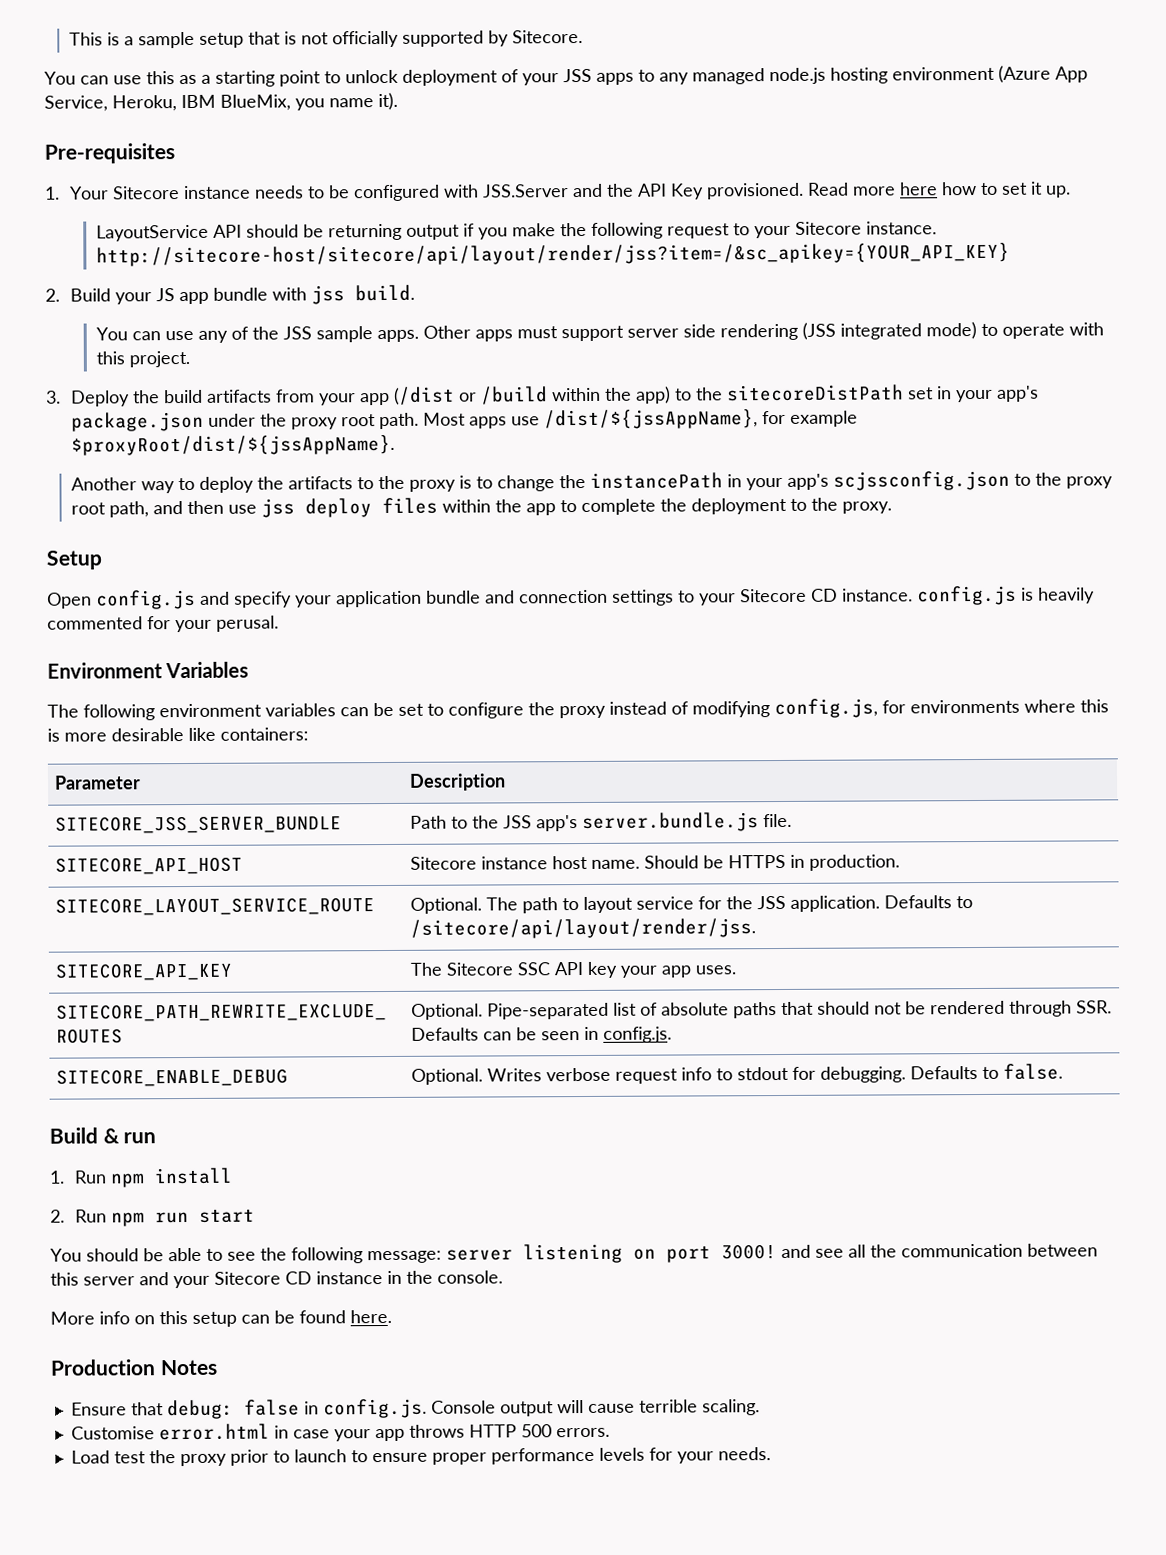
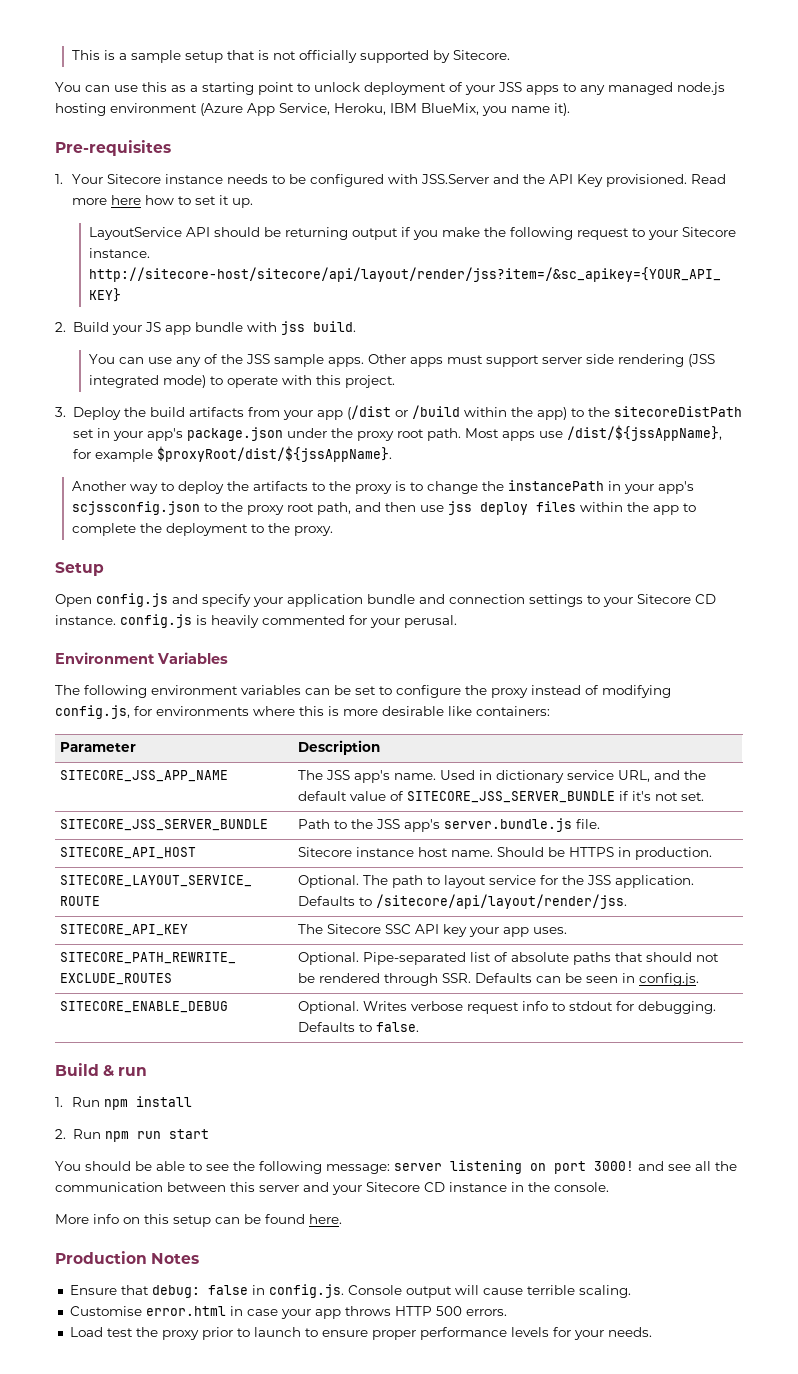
(507, 782) none -> [60,770,229,782] [298,770,707,783] [298,791,705,803] // SITECORE_JSS_APP_NAME | The JSS app's name. Used in dictionary service URL, and the default value of SITECORE_JSS_SERVER_BUNDLE if it's not set.

